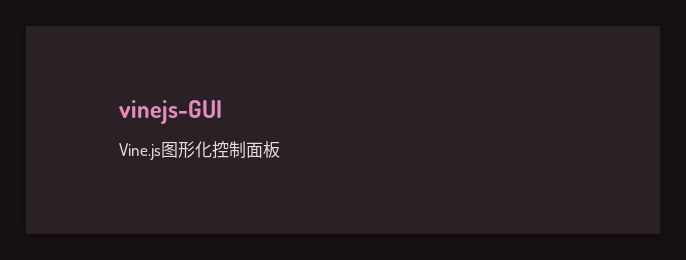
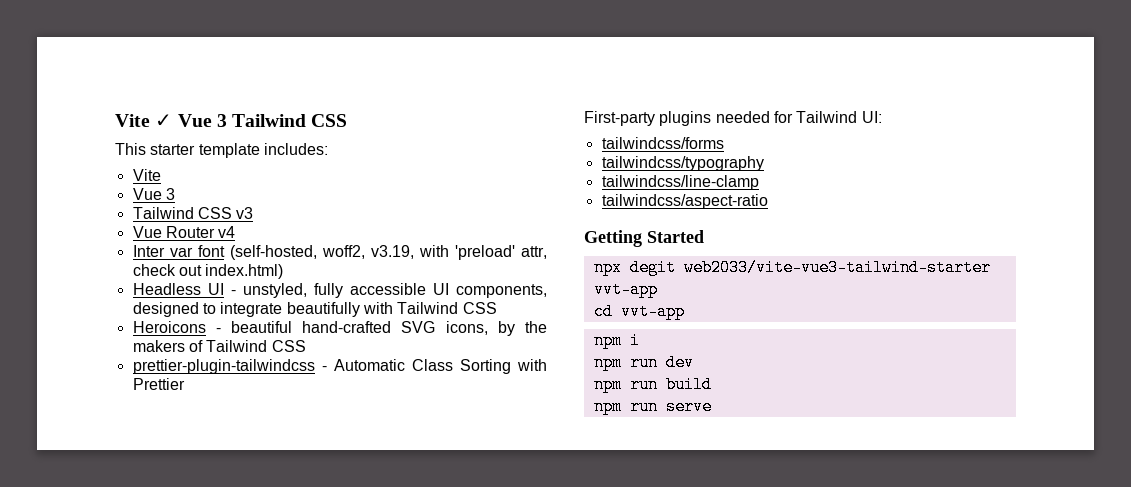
[119,100,222,124] [119,141,280,160] vinejs-GUI // Vine.js图形化控制面板 -> [115,114,348,127] [115,143,328,158] [132,169,161,181] [132,188,175,200] [132,207,254,219] [132,226,236,238] [132,245,547,260] [132,264,284,279] [132,283,547,298] [132,302,497,317] [132,321,547,336] [132,340,306,352] [132,359,547,374] [132,378,185,390] [584,111,882,126] [601,137,724,149] [601,156,764,171] [601,175,759,190] [601,194,768,209] [584,230,704,247] [593,259,991,276] [593,281,658,298] [593,303,685,320] [593,332,640,349] [593,354,694,371] [593,376,712,393] [593,398,712,415] Vite ✓ Vue 3 Tailwind CSS // This starter template includes: // Vite // Vue 3 // Tailwind CSS v3 // Vue Router v4 // Inter var font (self-hosted, woff2, v3.19, with 'preload' attr, check out index.html) // Headless UI - unstyled, fully accessible UI components, designed to integrate beautifully with Tailwind CSS // Heroicons - beautiful hand-crafted SVG icons, by the makers of Tailwind CSS // prettier-plugin-tailwindcss - Automatic Class Sorting with Prettier // First-party plugins needed for Tailwind UI: // tailwindcss/forms // tailwindcss/typography // tailwindcss/line-clamp // tailwindcss/aspect-ratio // Getting Started // npx degit web2033/vite-vue3-tailwind-starter vvt-app // cd vvt-app // npm i // npm run dev // npm run build // npm run serve

